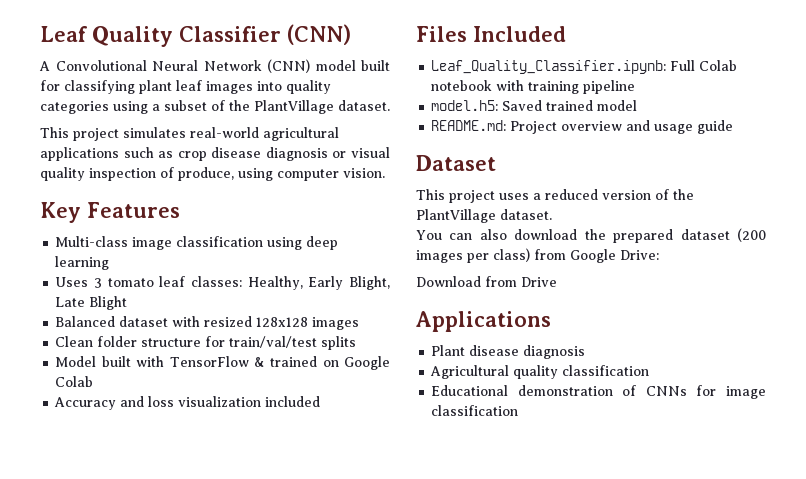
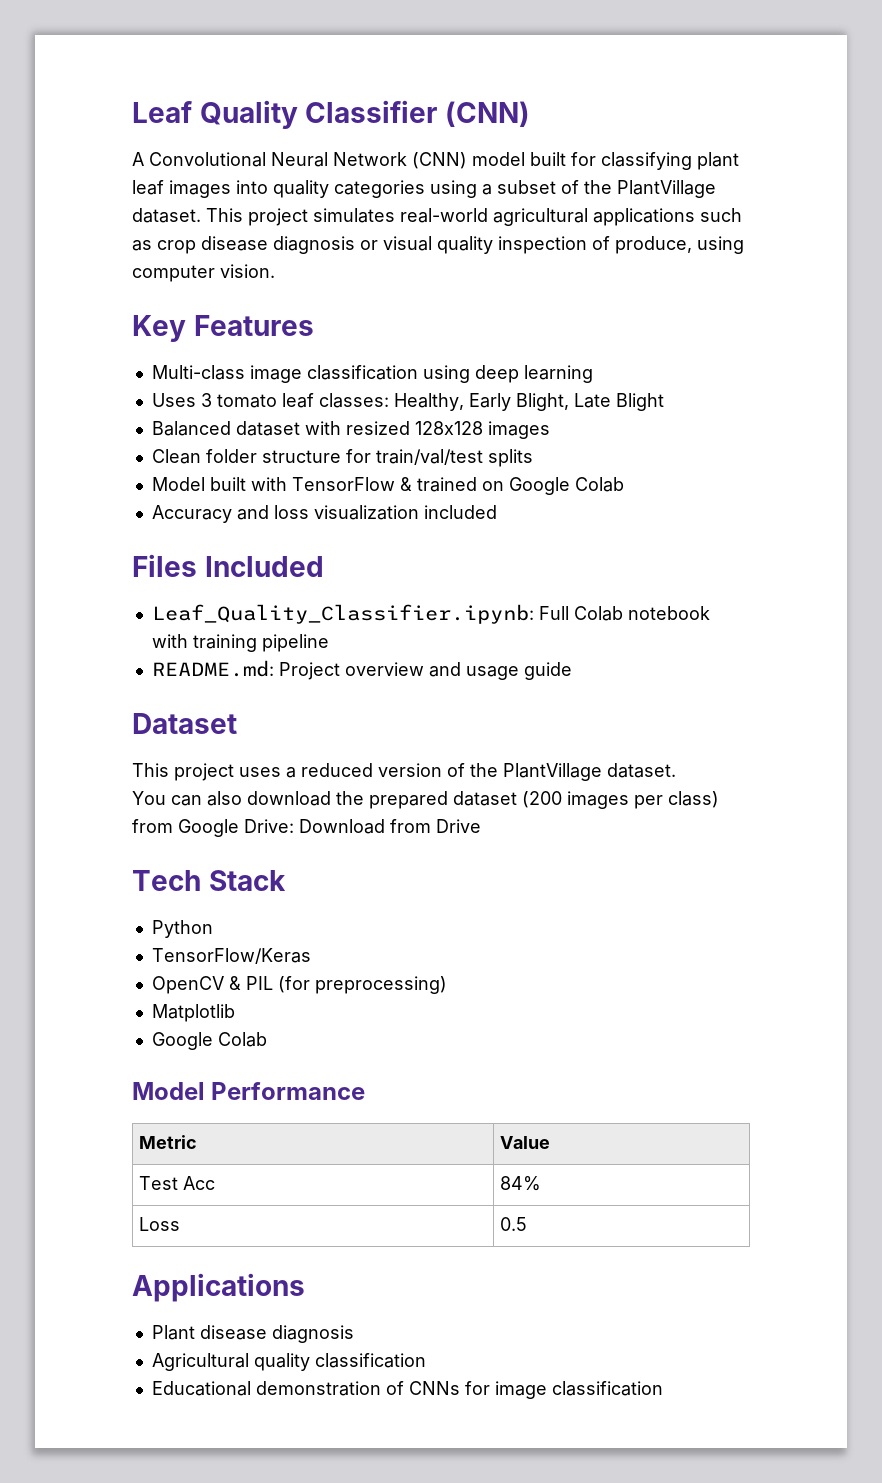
(390, 105) // -> (201, 215) none
[431,100,638,111] // model.h5: Saved trained model -> (329, 643) none
(659, 255) // -> (294, 826) none
(557, 282) none -> [132,870,286,891] [151,920,213,938] [151,948,311,964] [151,976,447,994] [151,1004,235,1022] [151,1032,267,1050] [132,1082,366,1100] [139,1135,198,1149] [500,1136,551,1149] [139,1176,216,1190] [500,1176,542,1191] [139,1217,181,1231] [500,1217,528,1231] // Tech Stack // Python // TensorFlow/Keras // OpenCV & PIL (for preprocessing) // Matplotlib // Google Colab // Model Performance // Metric | Value // Test Acc | 84% // Loss | 0.5

